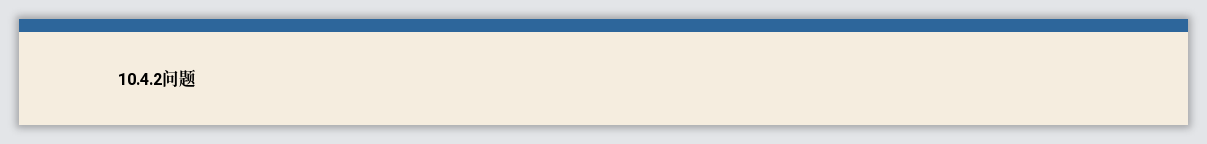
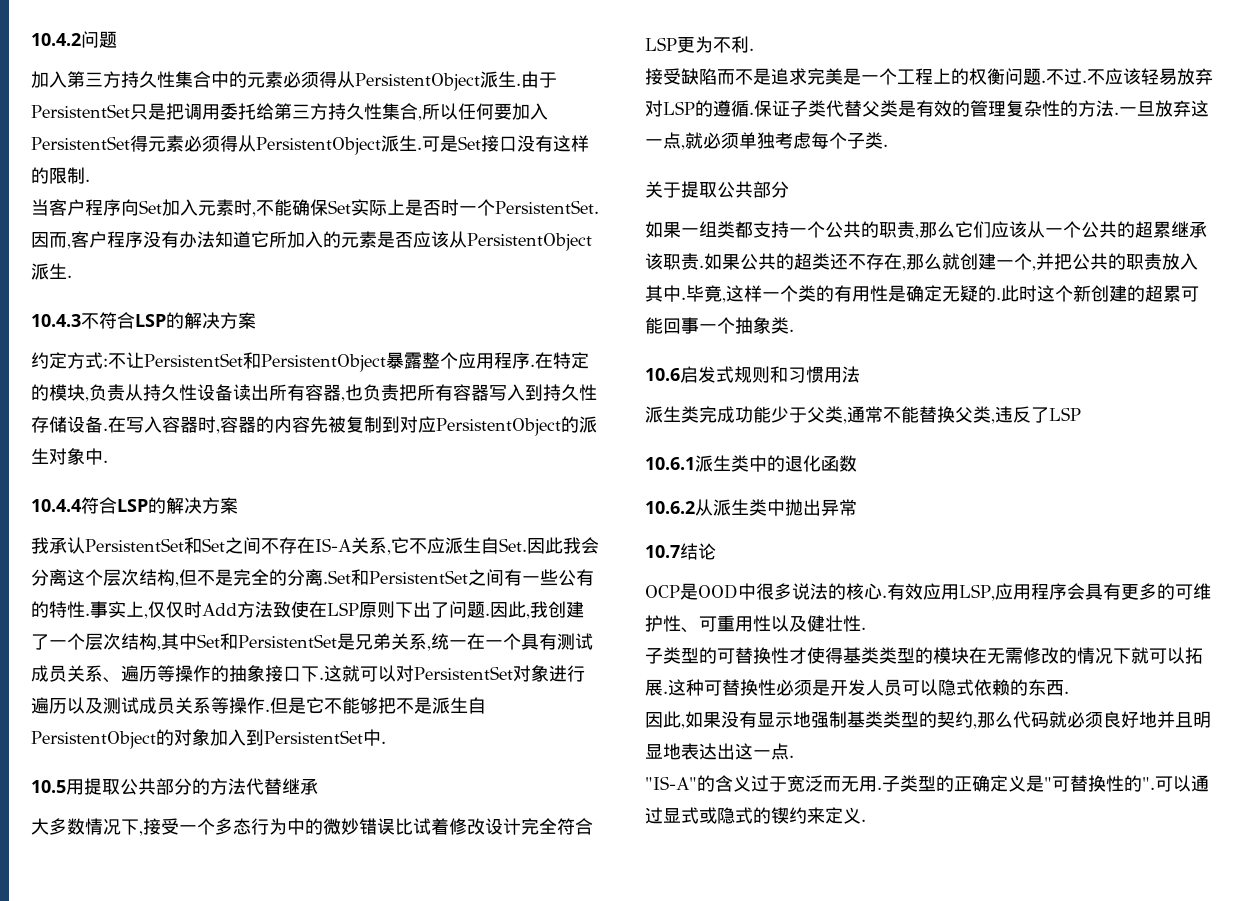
(196, 78) none -> [31,71,557,91] [31,103,548,121] [31,135,589,155] [31,167,90,184] [31,199,599,217] [31,231,592,251] [31,263,72,280] [31,312,256,329] [31,352,589,372] [31,384,597,402] [31,416,597,436] [31,448,108,465] [31,497,238,514] [31,537,599,555] [31,569,594,587] [31,601,584,619] [31,633,593,651] [31,665,585,683] [31,697,486,714] [31,729,386,749] [31,778,318,795] [31,818,593,836] [645,36,754,53] [645,68,1213,85] [645,100,1209,117] [645,132,888,150] [645,181,789,198] [645,221,1207,239] [645,253,1198,271] [645,285,1199,303] [645,317,794,334] [645,366,860,383] [645,406,1081,424] [645,455,857,472] [645,499,857,516] [645,543,716,560] [645,583,1211,601] [645,615,866,633] [645,647,1203,664] [645,679,1069,696] [645,711,1211,729] [645,743,794,760] [645,775,1209,792] [645,807,866,824] // 加入第三方持久性集合中的元素必须得从PersistentObject派生.由于PersistentSet只是把调用委托给第三方持久性集合,所以任何要加入PersistentSet得元素必须得从PersistentObject派生.可是Set接口没有这样的限制. // 当客户程序向Set加入元素时,不能确保Set实际上是否时一个PersistentSet.因而,客户程序没有办法知道它所加入的元素是否应该从PersistentObject派生. // 10.4.3不符合LSP的解决方案 // 约定方式:不让PersistentSet和PersistentObject暴露整个应用程序.在特定的模块,负责从持久性设备读出所有容器,也负责把所有容器写入到持久性存储设备.在写入容器时,容器的内容先被复制到对应PersistentObject的派生对象中. // 10.4.4符合LSP的解决方案 // 我承认PersistentSet和Set之间不存在IS-A关系,它不应派生自Set.因此我会分离这个层次结构,但不是完全的分离.Set和PersistentSet之间有一些公有的特性.事实上,仅仅时Add方法致使在LSP原则下出了问题.因此,我创建了一个层次结构,其中Set和PersistentSet是兄弟关系,统一在一个具有测试成员关系、遍历等操作的抽象接口下.这就可以对PersistentSet对象进行遍历以及测试成员关系等操作.但是它不能够把不是派生自PersistentObject的对象加入到PersistentSet中. // 10.5用提取公共部分的方法代替继承 // 大多数情况下,接受一个多态行为中的微妙错误比试着修改设计完全符合LSP更为不利. // 接受缺陷而不是追求完美是一个工程上的权衡问题.不过.不应该轻易放弃对LSP的遵循.保证子类代替父类是有效的管理复杂性的方法.一旦放弃这一点,就必须单独考虑每个子类. // 关于提取公共部分 // 如果一组类都支持一个公共的职责,那么它们应该从一个公共的超累继承该职责.如果公共的超类还不存在,那么就创建一个,并把公共的职责放入其中.毕竟,这样一个类的有用性是确定无疑的.此时这个新创建的超累可能回事一个抽象类. // 10.6启发式规则和习惯用法 // 派生类完成功能少于父类,通常不能替换父类,违反了LSP // 10.6.1派生类中的退化函数 // 10.6.2从派生类中抛出异常 // 10.7结论 // OCP是OOD中很多说法的核心.有效应用LSP,应用程序会具有更多的可维护性、可重用性以及健壮性. // 子类型的可替换性才使得基类类型的模块在无需修改的情况下就可以拓展.这种可替换性必须是开发人员可以隐式依赖的东西. // 因此,如果没有显示地强制基类类型的契约,那么代码就必须良好地并且明显地表达出这一点. // "IS-A"的含义过于宽泛而无用.子类型的正确定义是"可替换性的".可以通过显式或隐式的锲约来定义.

